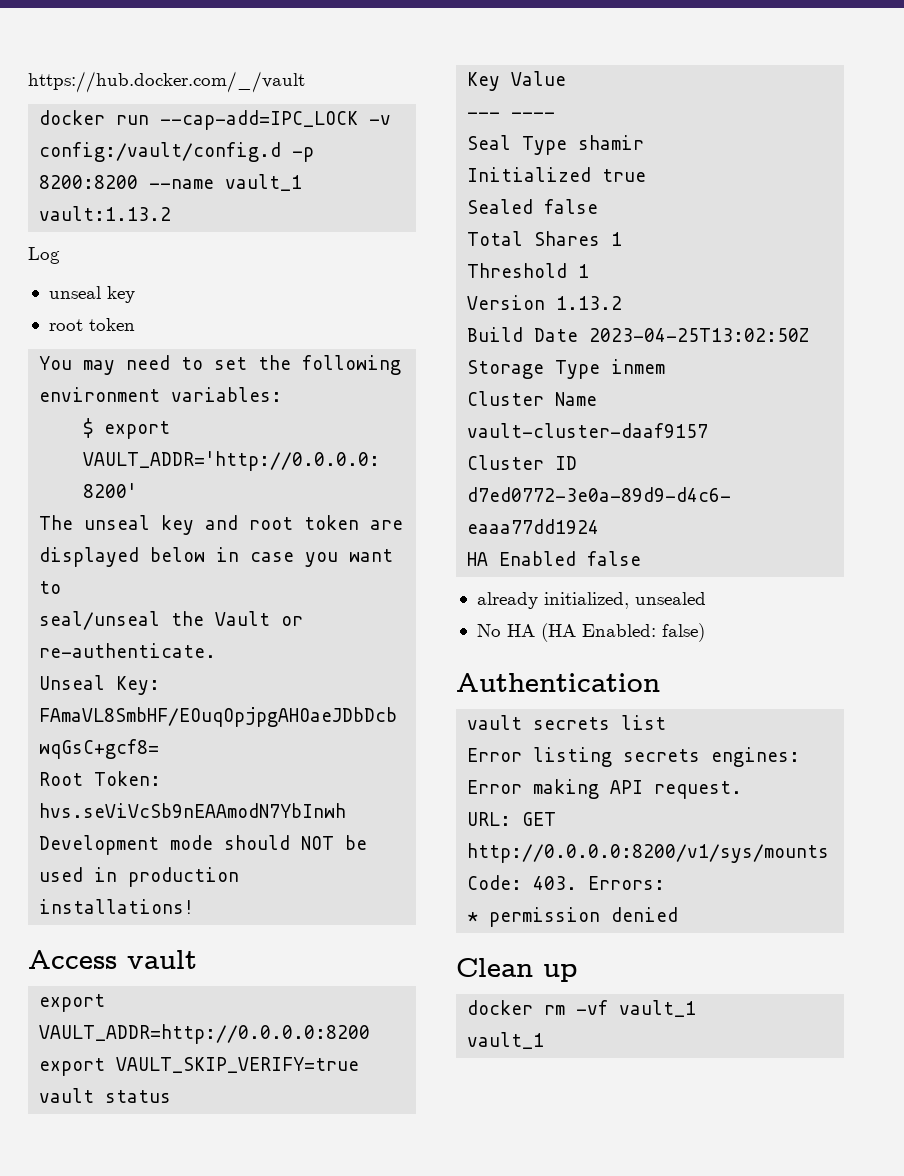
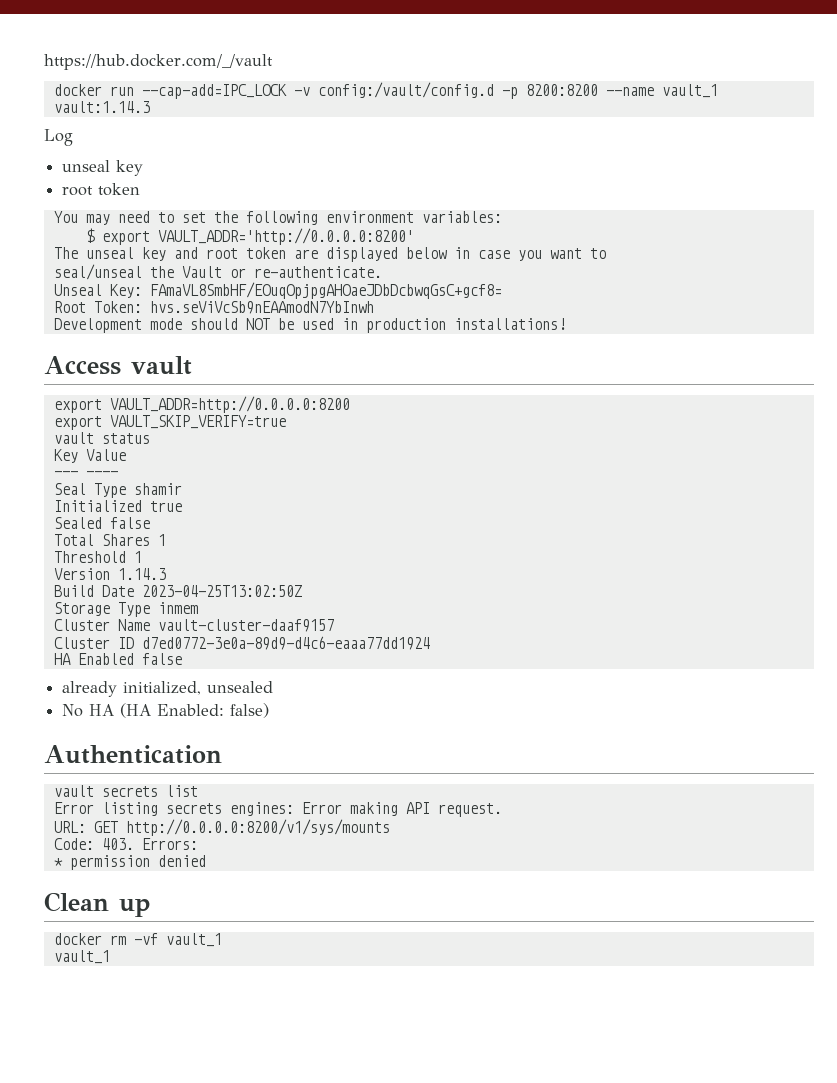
[39,206,172,221] vault:1.13.2 -> [53,101,150,113] vault:1.14.3
[556,296,623,310] 1.13.2 -> [117,568,166,580] 1.14.3

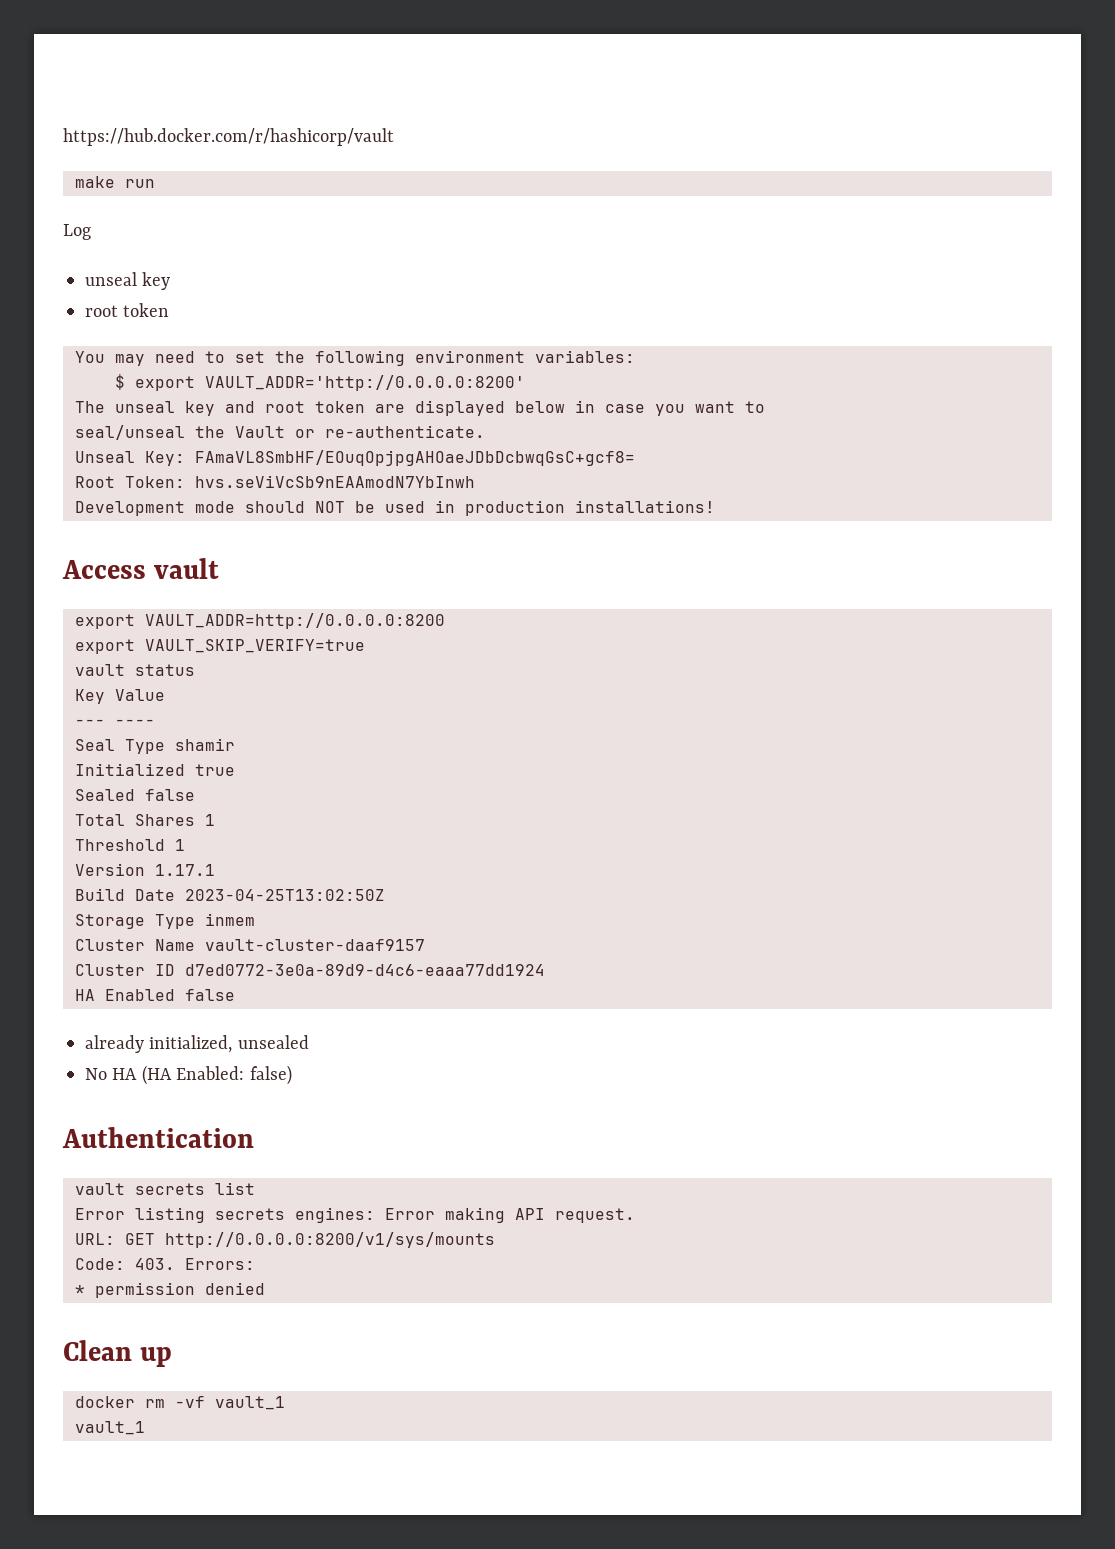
[44,54,273,70] [53,84,102,96] https://hub.docker.com/_/vault // docker -> [63,128,394,146] [75,176,115,188] https://hub.docker.com/r/hashicorp/vault // make
[141,82,718,99] [53,101,150,113] --cap-add=IPC_LOCK -v config:/vault/config.d -p 8200:8200 --name vault_1 vault:1.14.3 -> (155, 183) none
[117,568,166,580] 1.14.3 -> [155,864,215,876] 1.17.1

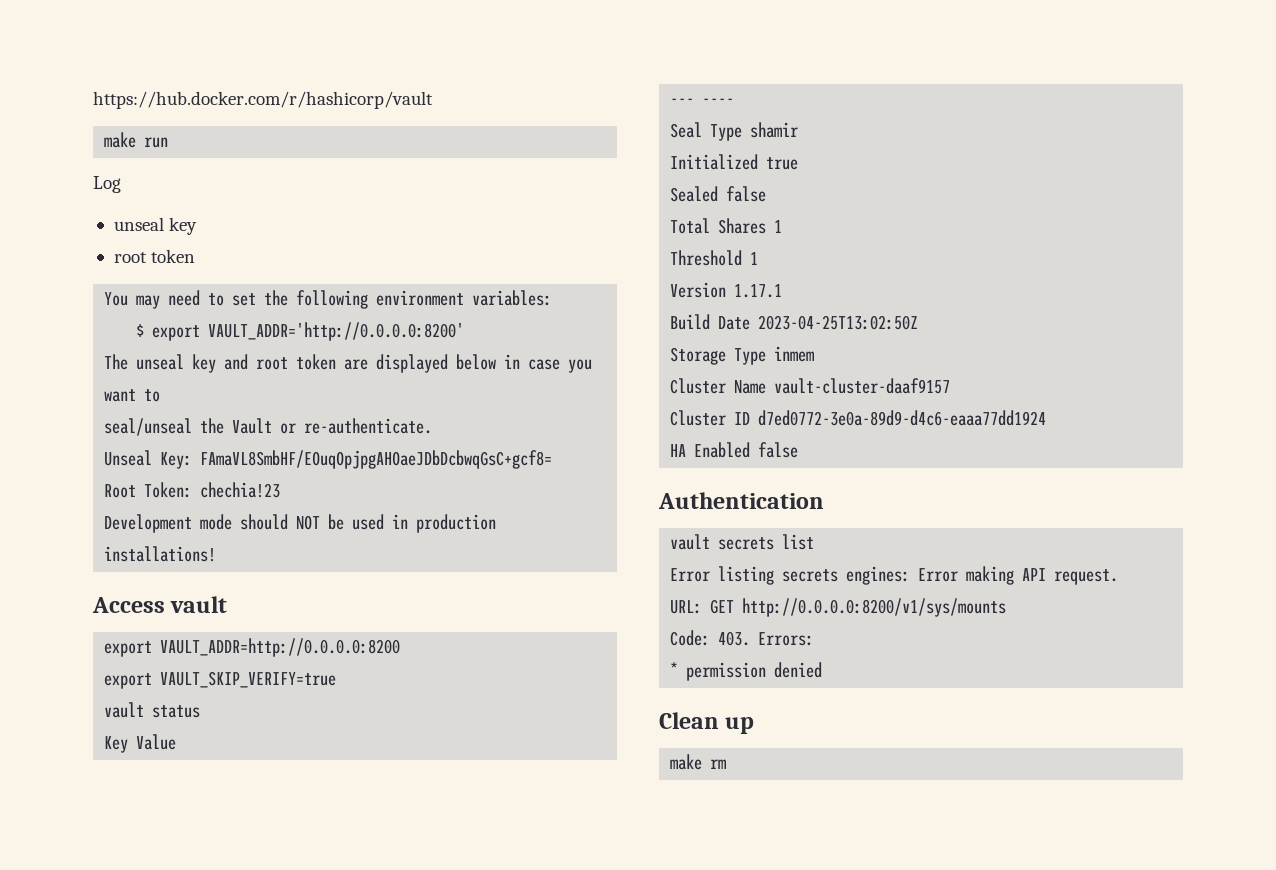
[195,475,475,488] hvs.seViVcSb9nEAAmodN7YbInwh -> [200,482,281,498] chechia!23
[85,1035,309,1053] [85,1065,292,1085] // already initialized, unsealed // No HA (HA Enabled: false) -> (799, 450) none
[75,1396,285,1410] [75,1421,145,1435] docker rm -vf vault_1 // vault_1 -> [670,754,727,770] make rm

